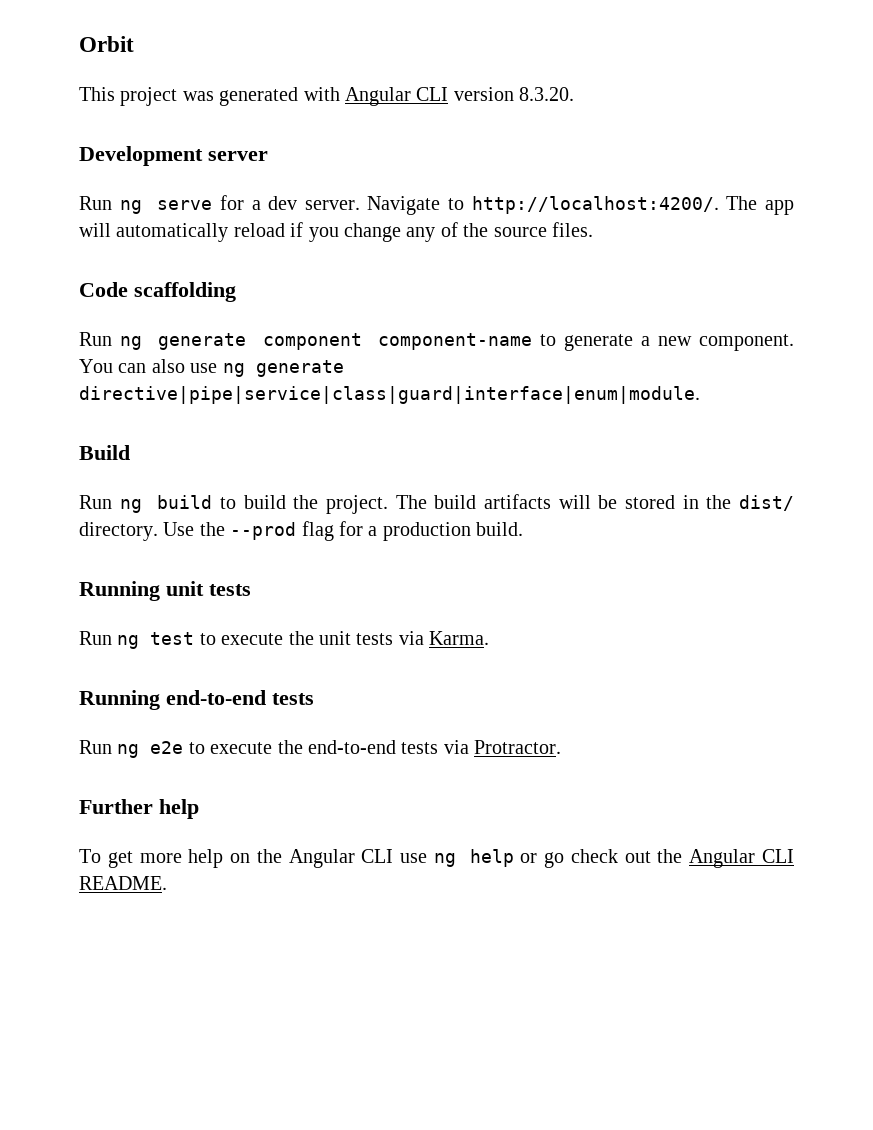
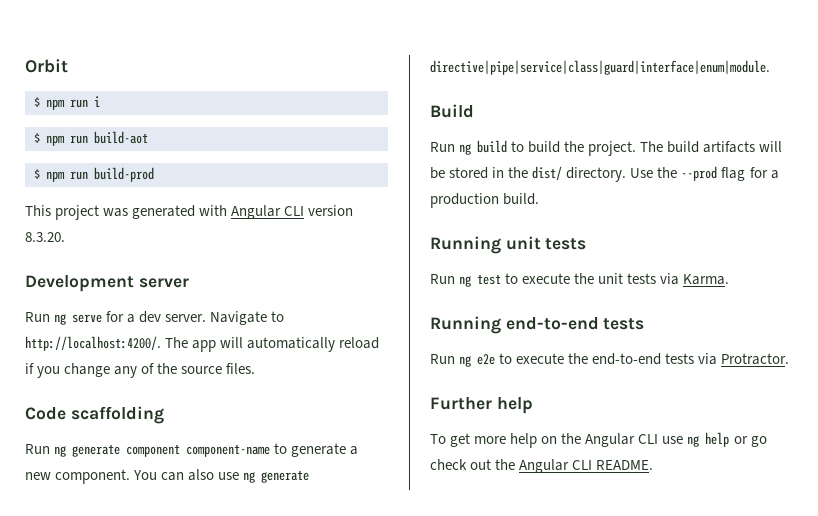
(134, 44) none -> [34,96,100,110] [34,131,148,146] [34,167,154,182] // $ npm run i // $ npm run build-aot // $ npm run build-prod

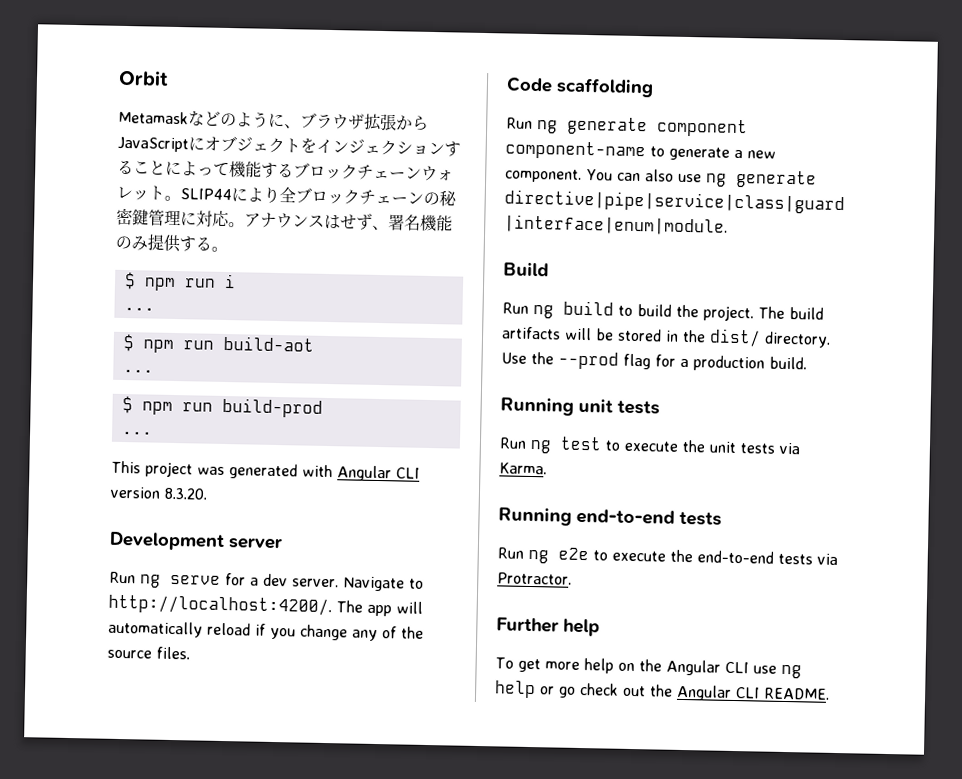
(68, 66) none -> [118,110,429,132] [117,135,461,157] [117,159,454,182] [116,185,457,207] [116,207,453,232] [115,233,228,253] // Metamaskなどのように、ブラウザ拡張からJavaScriptにオブジェクトをインジェクションすることによって機能するブロックチェーンウォレット。SLIP44により全ブロックチェーンの秘密鍵管理に対応。アナウンスはせず、署名機能のみ提供する。
(100, 101) none -> [123,306,155,311] // ...
(148, 137) none -> [122,368,154,373] // ...
(154, 174) none -> [121,430,153,435] // ...

